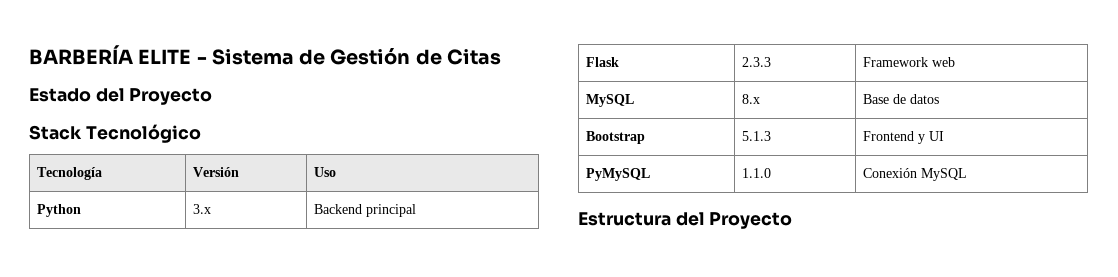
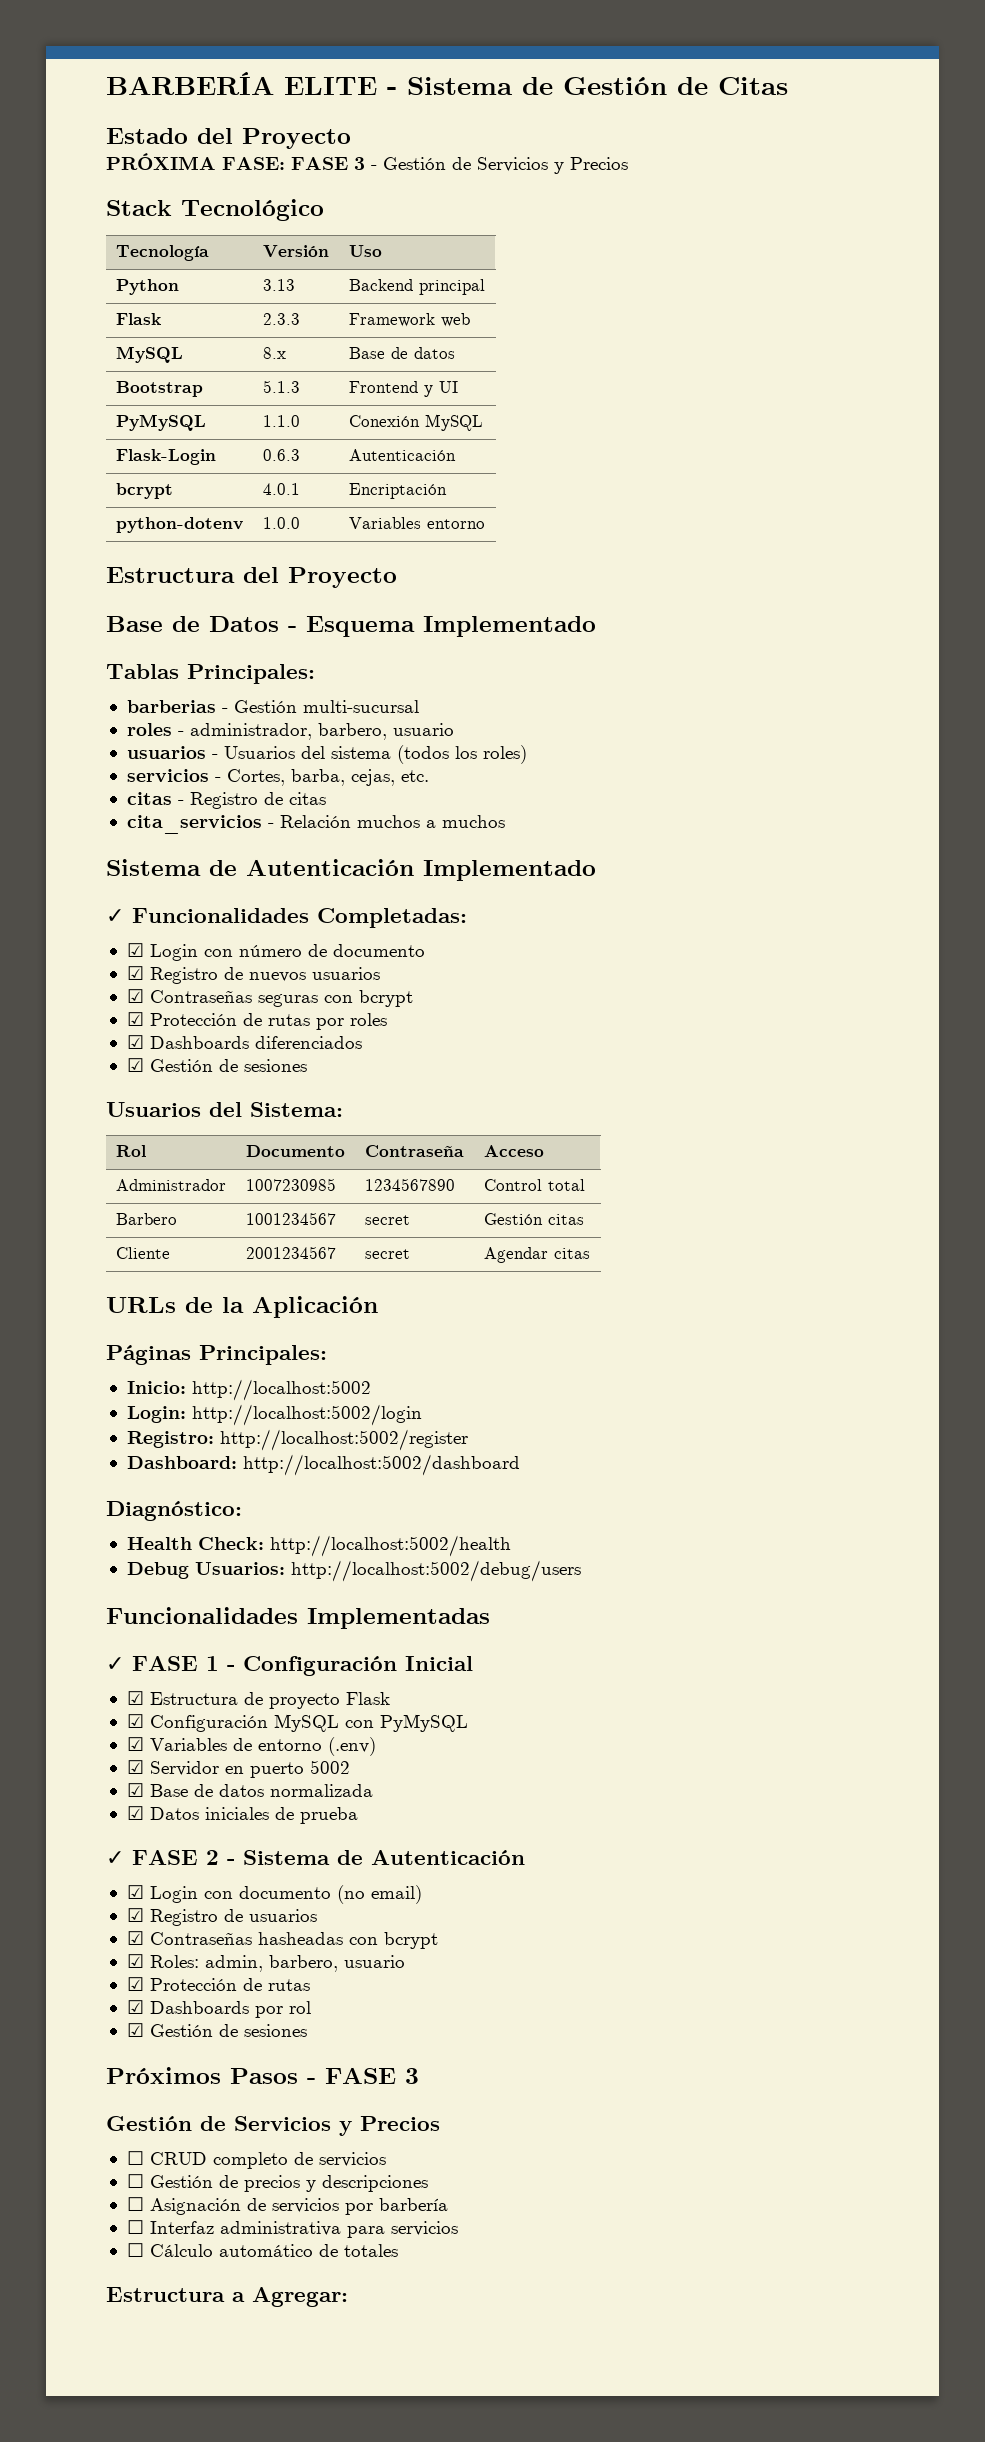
(213, 96) none -> [106,153,628,174] // PRÓXIMA FASE: FASE 3 - Gestión de Servicios y Precios
[193,204,212,214] 3.x -> [262,279,295,291] 3.13
[578,212,793,229] // Estructura del Proyecto -> [115,449,216,465] [262,449,300,461] [348,449,456,461] [115,483,173,499] [262,483,300,495] [348,483,447,499] [115,517,243,533] [262,517,300,529] [348,517,485,529] [106,567,397,588] [106,616,596,637] [106,664,315,684] [126,700,419,713] [126,723,454,740] [126,745,527,764] [126,769,429,786] [126,792,326,809] [126,815,505,834] [106,859,596,881] [106,908,467,928] [126,943,425,961] [126,966,380,984] [126,989,413,1007] [126,1012,387,1030] [126,1035,362,1049] [126,1058,307,1072] [106,1102,343,1117] [115,1145,146,1157] [245,1145,345,1157] [364,1145,464,1157] [483,1145,544,1157] [115,1179,226,1191] [245,1178,336,1191] [364,1178,455,1191] [483,1179,585,1191] [115,1213,177,1225] [245,1212,336,1225] [364,1215,410,1225] [483,1213,584,1225] [115,1247,170,1259] [245,1246,336,1259] [364,1249,410,1259] [483,1247,590,1263] [106,1296,378,1318] [106,1345,327,1365] [126,1379,371,1401] [126,1404,422,1426] [126,1429,468,1451] [126,1454,520,1476] [106,1501,242,1521] [126,1535,511,1557] [126,1560,581,1582] [106,1607,490,1629] [106,1656,473,1676] [126,1691,390,1709] [126,1714,468,1732] [126,1737,376,1756] [126,1760,350,1778] [126,1783,373,1797] [126,1806,358,1824] [106,1850,525,1865] [126,1885,422,1904] [126,1908,317,1926] [126,1931,438,1949] [126,1954,405,1972] [126,1977,310,1991] [126,2000,311,2018] [126,2023,307,2037] [106,2067,419,2084] [106,2116,440,2136] [126,2151,386,2169] [126,2174,428,2192] [126,2197,448,2215] [126,2220,458,2238] [126,2243,398,2257] [106,2287,348,2307] // Flask-Login | 0.6.3 | Autenticación // bcrypt | 4.0.1 | Encriptación // python-dotenv | 1.0.0 | Variables entorno // Estructura del Proyecto // Base de Datos - Esquema Implementado // Tablas Principales: // barberias - Gestión multi-sucursal // roles - administrador, barbero, usuario // usuarios - Usuarios del sistema (todos los roles) // servicios - Cortes, barba, cejas, etc. // citas - Registro de citas // cita_servicios - Relación muchos a muchos // Sistema de Autenticación Implementado // ✓ Funcionalidades Completadas: // ☑ Login con número de documento // ☑ Registro de nuevos usuarios // ☑ Contraseñas seguras con bcrypt // ☑ Protección de rutas por roles // ☑ Dashboards diferenciados // ☑ Gestión de sesiones // Usuarios del Sistema: // Rol | Documento | Contraseña | Acceso // Administrador | 1007230985 | 1234567890 | Control total // Barbero | 1001234567 | secret | Gestión citas // Cliente | 2001234567 | secret | Agendar citas // URLs de la Aplicación // Páginas Principales: // Inicio: http://localhost:5002 // Login: http://localhost:5002/login // Registro: http://localhost:5002/register // Dashboard: http://localhost:5002/dashboard // Diagnóstico: // Health Check: http://localhost:5002/health // Debug Usuarios: http://localhost:5002/debug/users // Funcionalidades Implementadas // ✓ FASE 1 - Configuración Inicial // ☑ Estructura de proyecto Flask // ☑ Configuración MySQL con PyMySQL // ☑ Variables de entorno (.env) // ☑ Servidor en puerto 5002 // ☑ Base de datos normalizada // ☑ Datos iniciales de prueba // ✓ FASE 2 - Sistema de Autenticación // ☑ Login con documento (no email) // ☑ Registro de usuarios // ☑ Contraseñas hasheadas con bcrypt // ☑ Roles: admin, barbero, usuario // ☑ Protección de rutas // ☑ Dashboards por rol // ☑ Gestión de sesiones // Próximos Pasos - FASE 3 // Gestión de Servicios y Precios // ☐ CRUD completo de servicios // ☐ Gestión de precios y descripciones // ☐ Asignación de servicios por barbería // ☐ Interfaz administrativa para servicios // ☐ Cálculo automático de totales // Estructura a Agregar:

